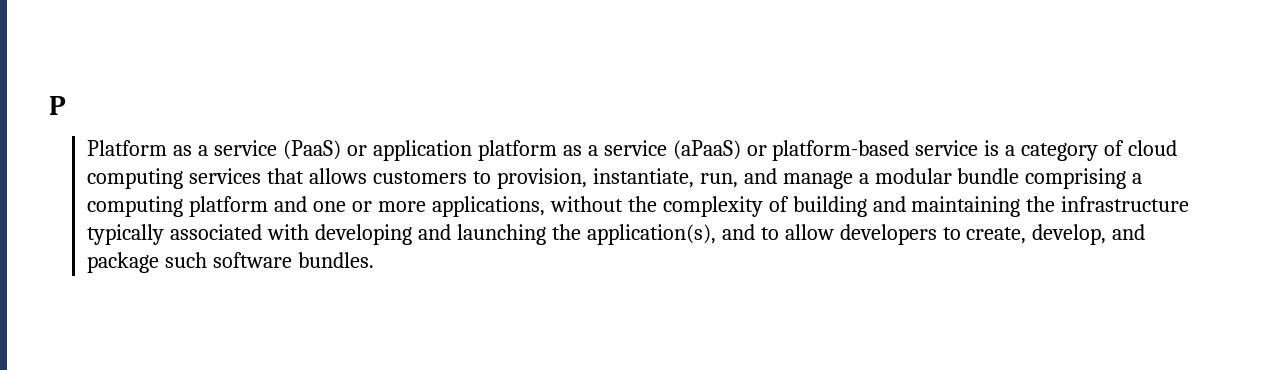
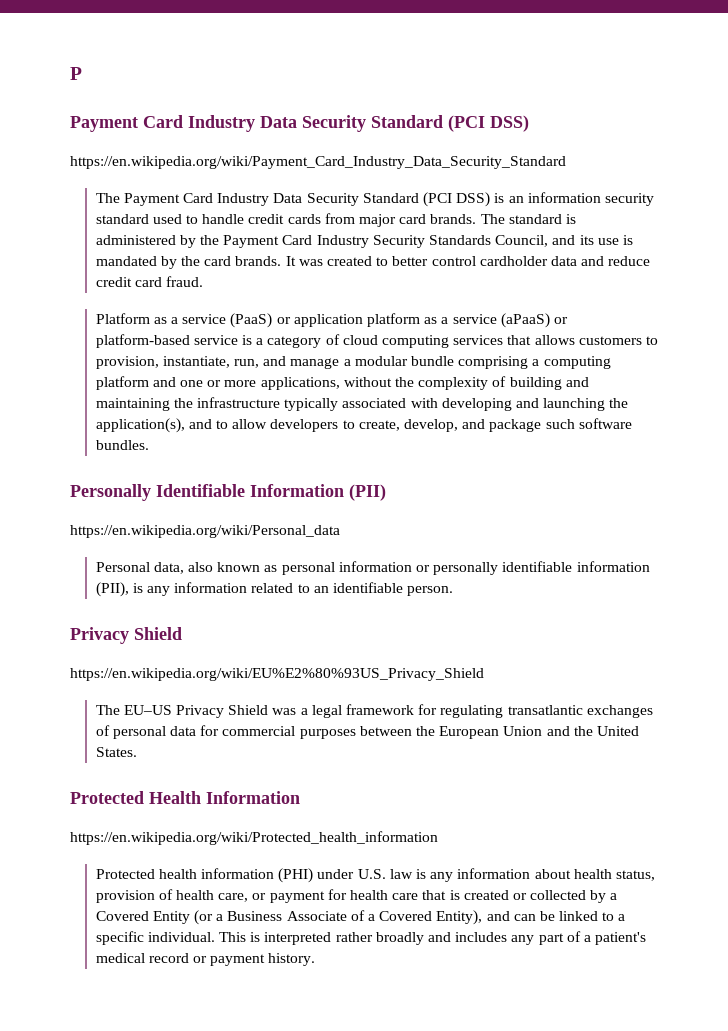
(66, 105) none -> [70,115,529,132] [70,156,566,169] [95,192,654,207] [95,213,576,227] [95,235,633,248] [95,256,651,269] [95,276,204,287] // Payment Card Industry Data Security Standard (PCI DSS) // https://en.wikipedia.org/wiki/Payment_Card_Industry_Data_Security_Standard // The Payment Card Industry Data Security Standard (PCI DSS) is an information security standard used to handle credit cards from major card brands. The standard is administered by the Payment Card Industry Security Standards Council, and its use is mandated by the card brands. It was created to better control cardholder data and reduce credit card fraud.
(375, 260) none -> [70,484,386,501] [70,525,340,538] [95,561,650,575] [95,582,454,597] [70,627,182,644] [70,668,484,681] [95,704,653,718] [95,725,639,739] [95,747,137,757] [70,791,300,804] [70,831,438,845] [95,868,655,883] [95,889,618,903] [95,910,626,925] [95,931,647,945] [95,953,316,966] // Personally Identifiable Information (PII) // https://en.wikipedia.org/wiki/Personal_data // Personal data, also known as personal information or personally identifiable information (PII), is any information related to an identifiable person. // Privacy Shield // https://en.wikipedia.org/wiki/EU%E2%80%93US_Privacy_Shield // The EU–US Privacy Shield was a legal framework for regulating transatlantic exchanges of personal data for commercial purposes between the European Union and the United States. // Protected Health Information // https://en.wikipedia.org/wiki/Protected_health_information // Protected health information (PHI) under U.S. law is any information about health status, provision of health care, or payment for health care that is created or collected by a Covered Entity (or a Business Associate of a Covered Entity), and can be linked to a specific individual. This is interpreted rather broadly and includes any part of a patient's medical record or payment history.

